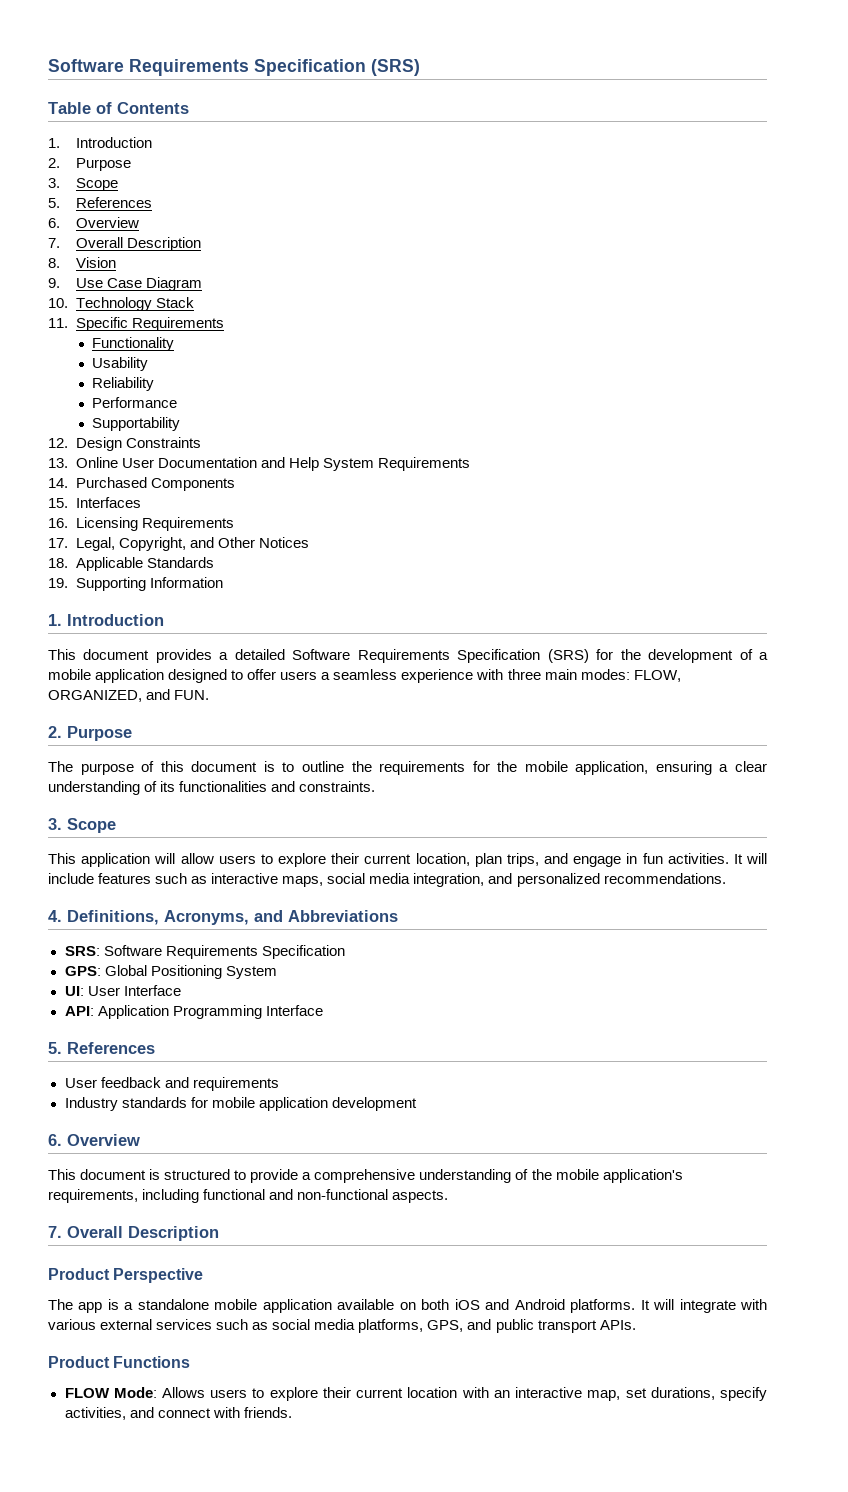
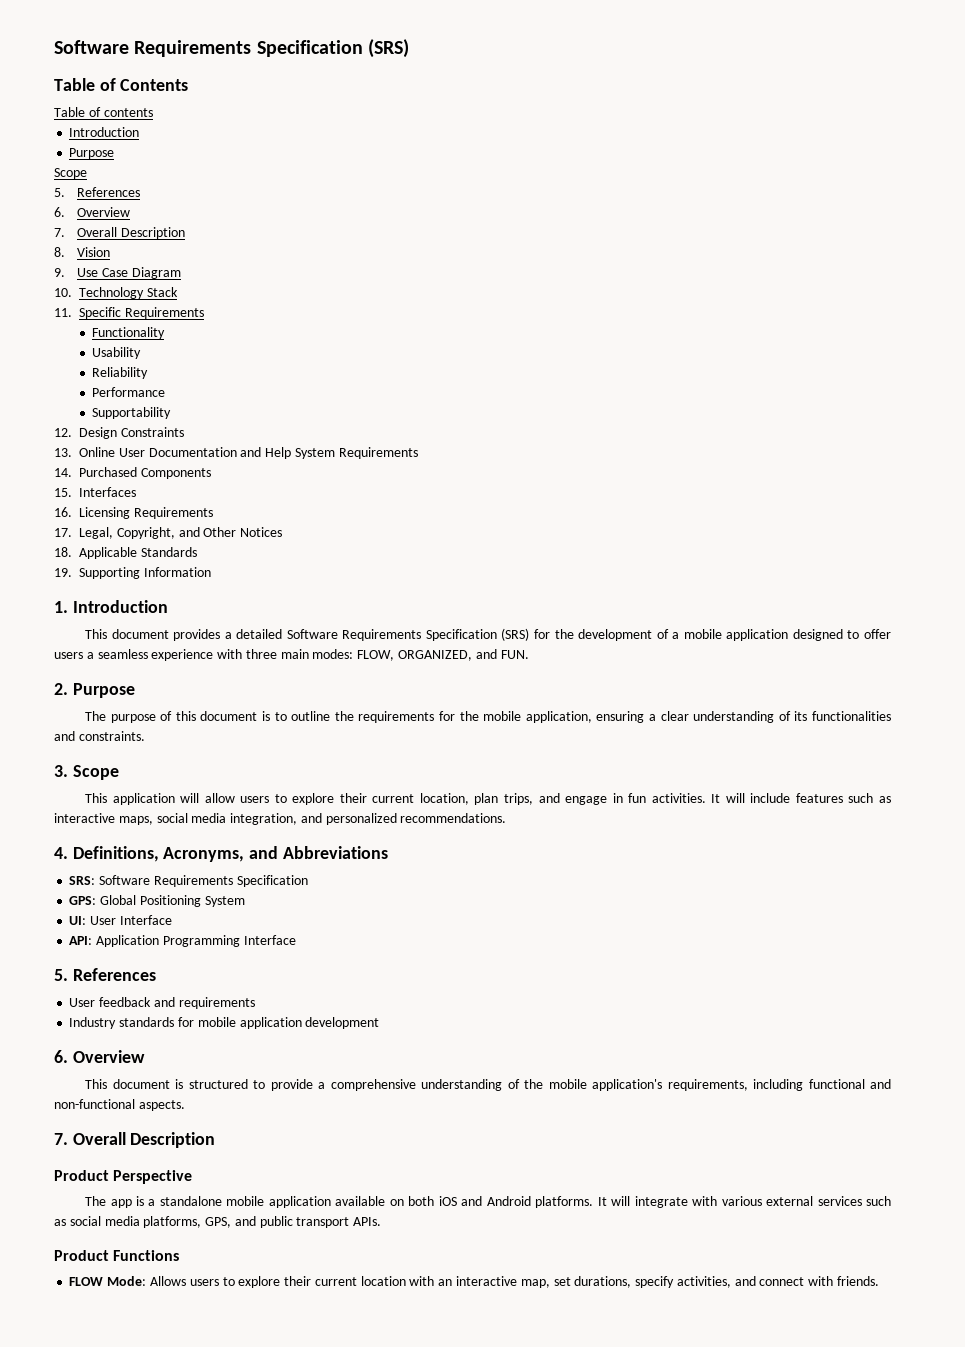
[48,137,152,148] [48,158,131,171] [48,178,60,188] 1. Introduction // 2. Purpose // 3. -> [54,107,153,117] [69,127,140,137] [69,148,115,159] Table of contents // Introduction // Purpose //

